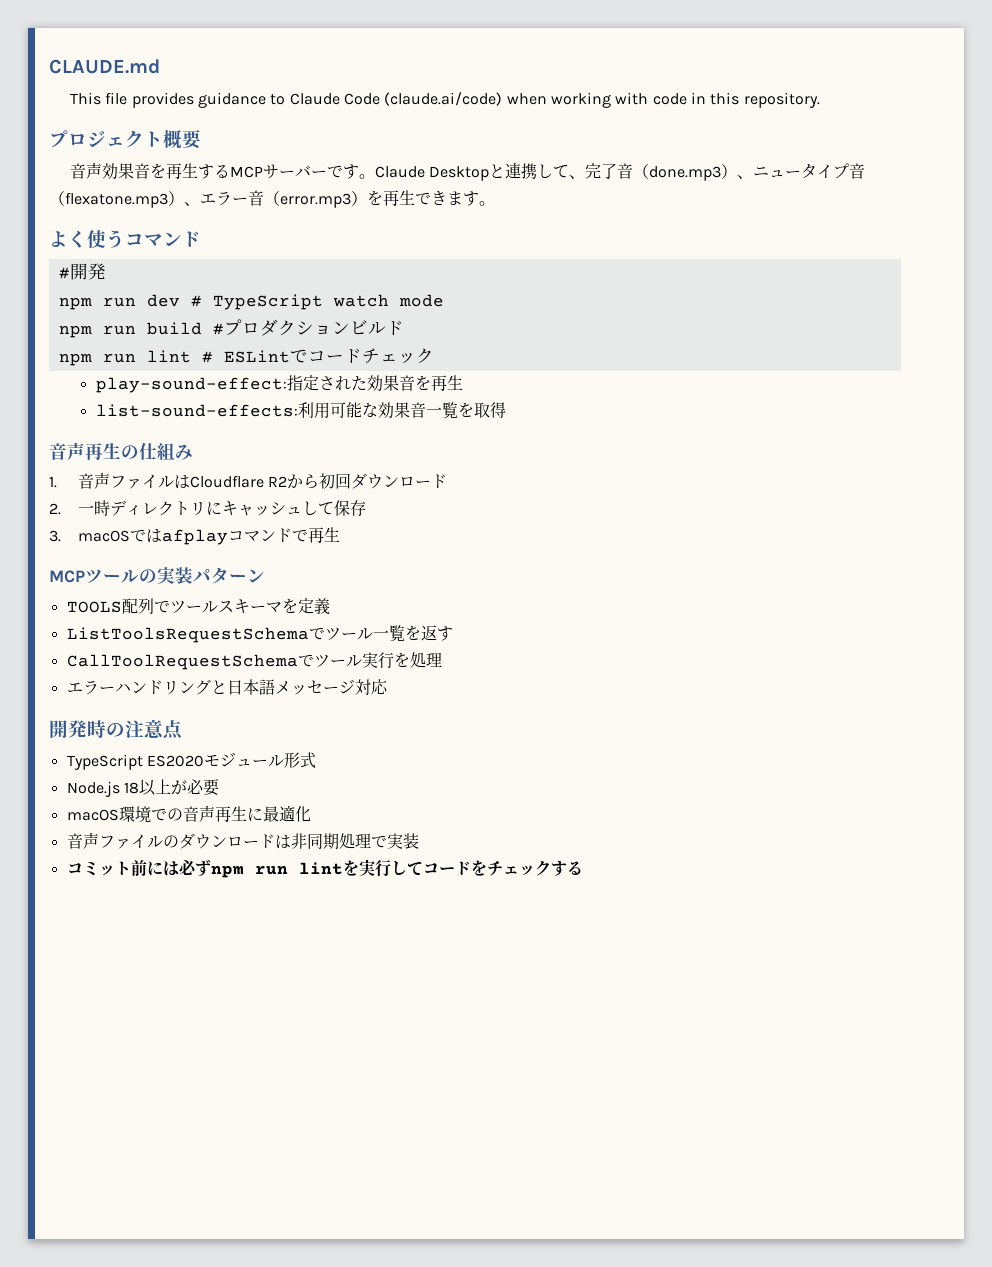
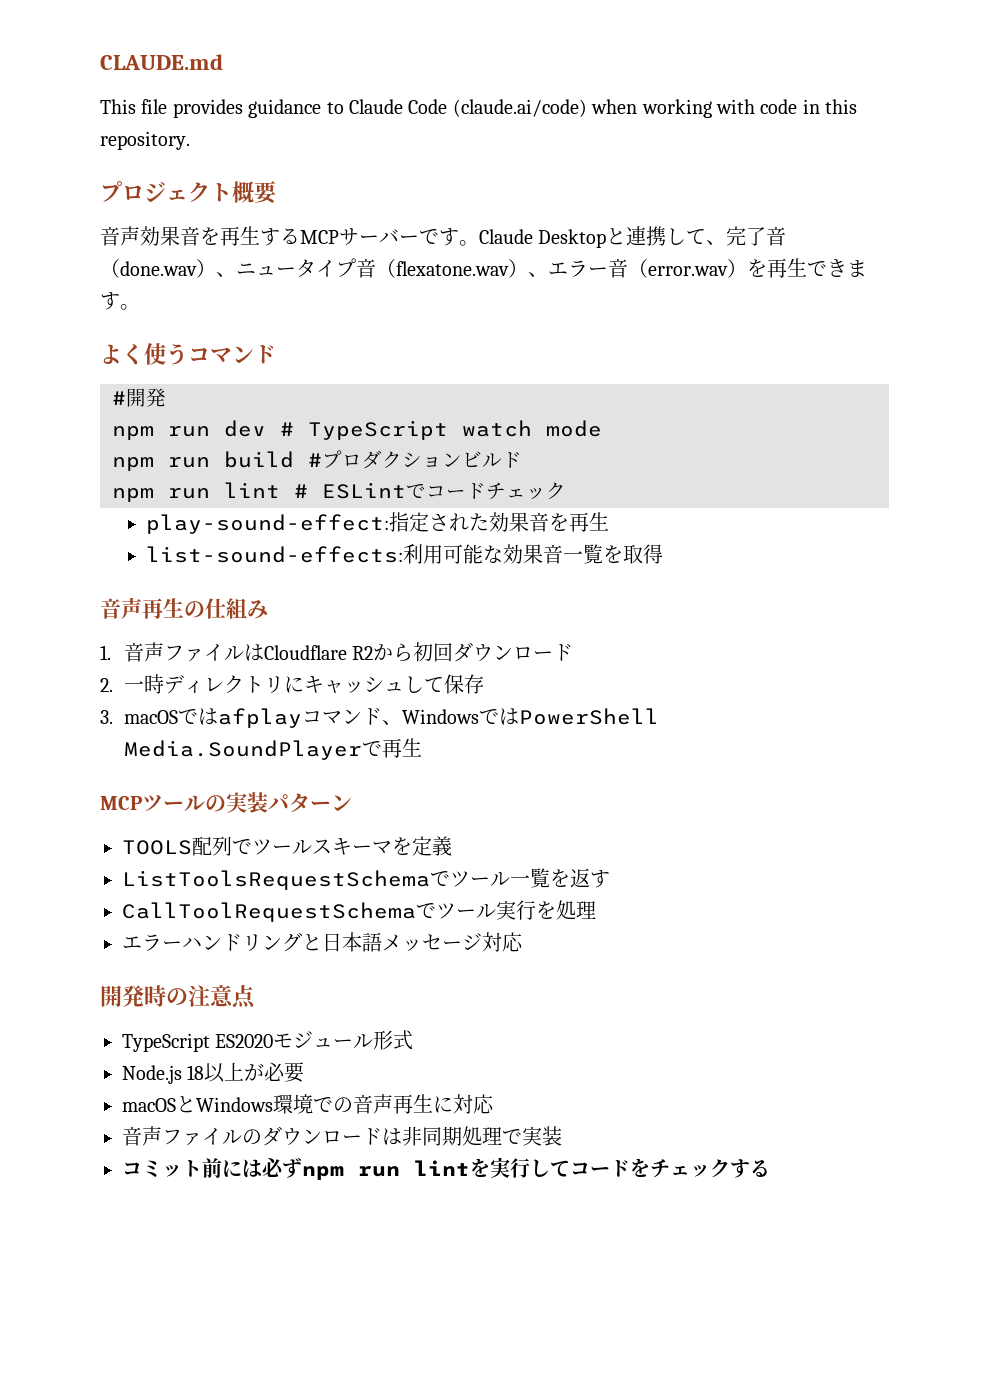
[649,166,722,181] done.mp3 -> [120,261,197,276] done.wav
[65,192,168,208] flexatone.mp3 -> [396,261,509,276] flexatone.wav
[280,193,351,208] error.mp3 -> [648,266,728,276] error.wav
(292, 535) none -> [381,708,659,725] [123,740,362,760] 、WindowsではPowerShell Media.SoundPlayer
(119, 815) none -> [176,1096,273,1113] とWindows
[262,805,311,822] 最適化 -> [453,1094,494,1114] 対応

